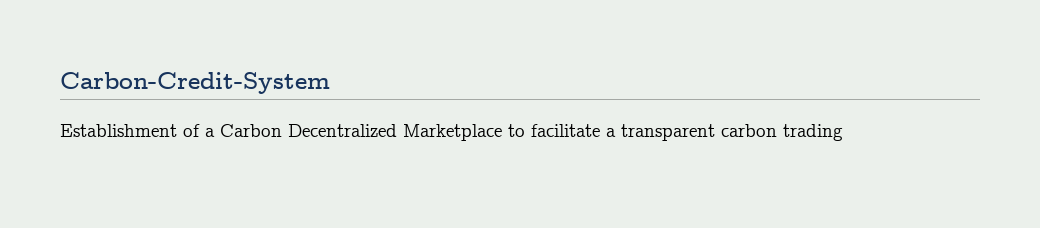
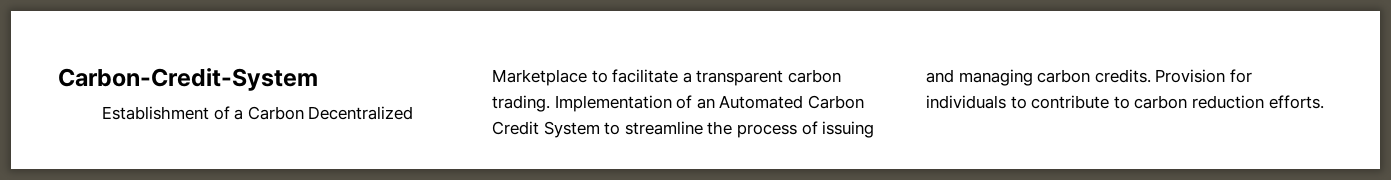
[783,124,843,141] trading -> [492,95,864,112] [492,121,875,138] [926,69,1252,86] [926,95,1324,109] trading. Implementation of an Automated Carbon Credit System to streamline the process of issuing and managing carbon credits. Provision for individuals to contribute to carbon reduction efforts.

